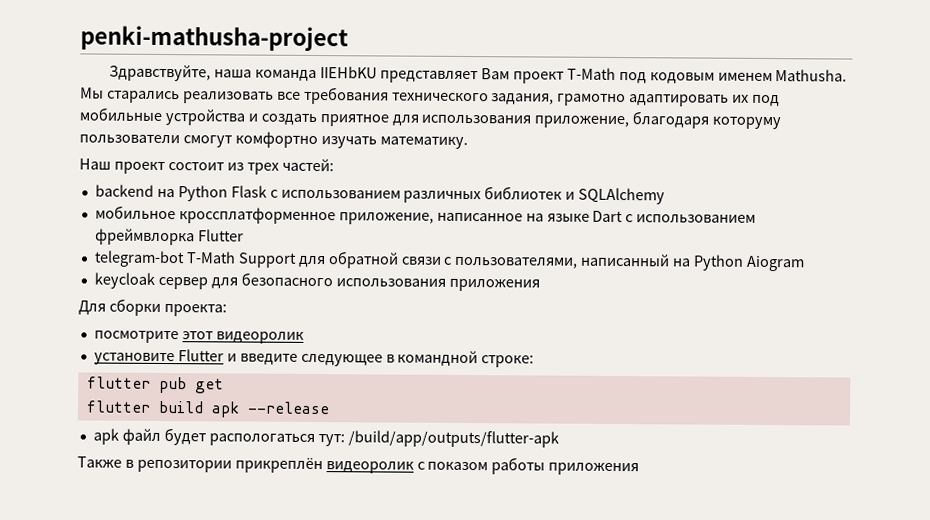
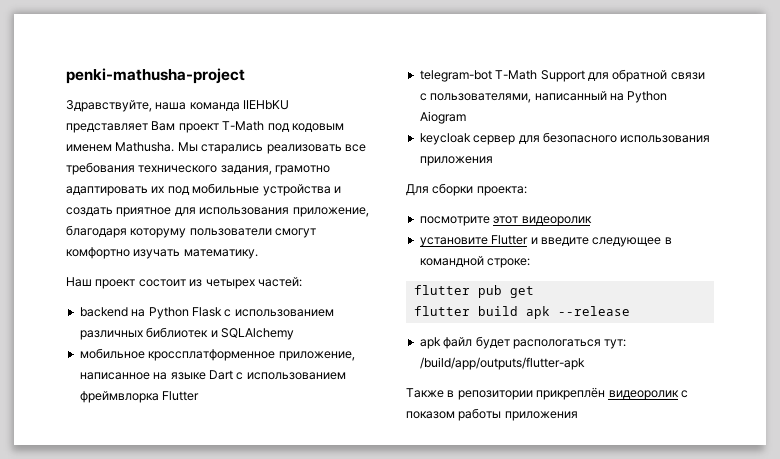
[246,162,279,175] трех -> [205,279,255,289] четырех

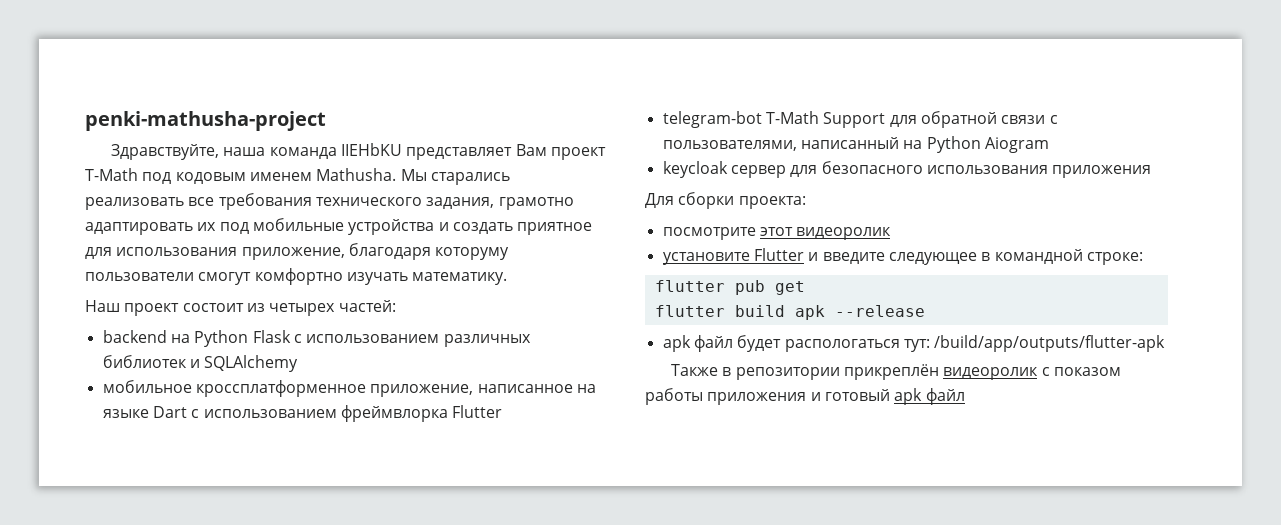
(578, 416) none -> [810,388,965,405] и готовый apk файл

